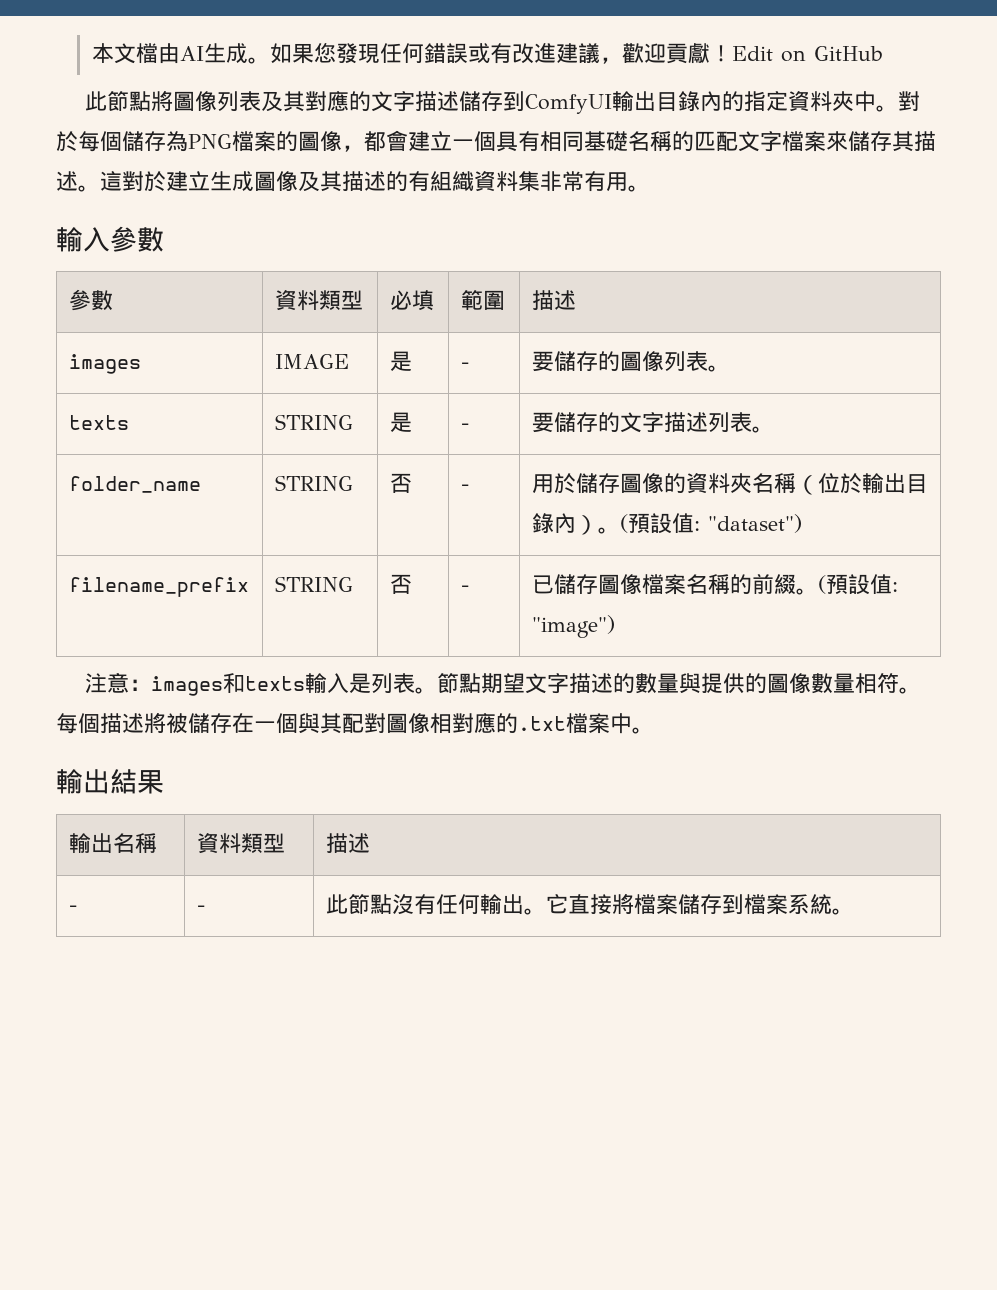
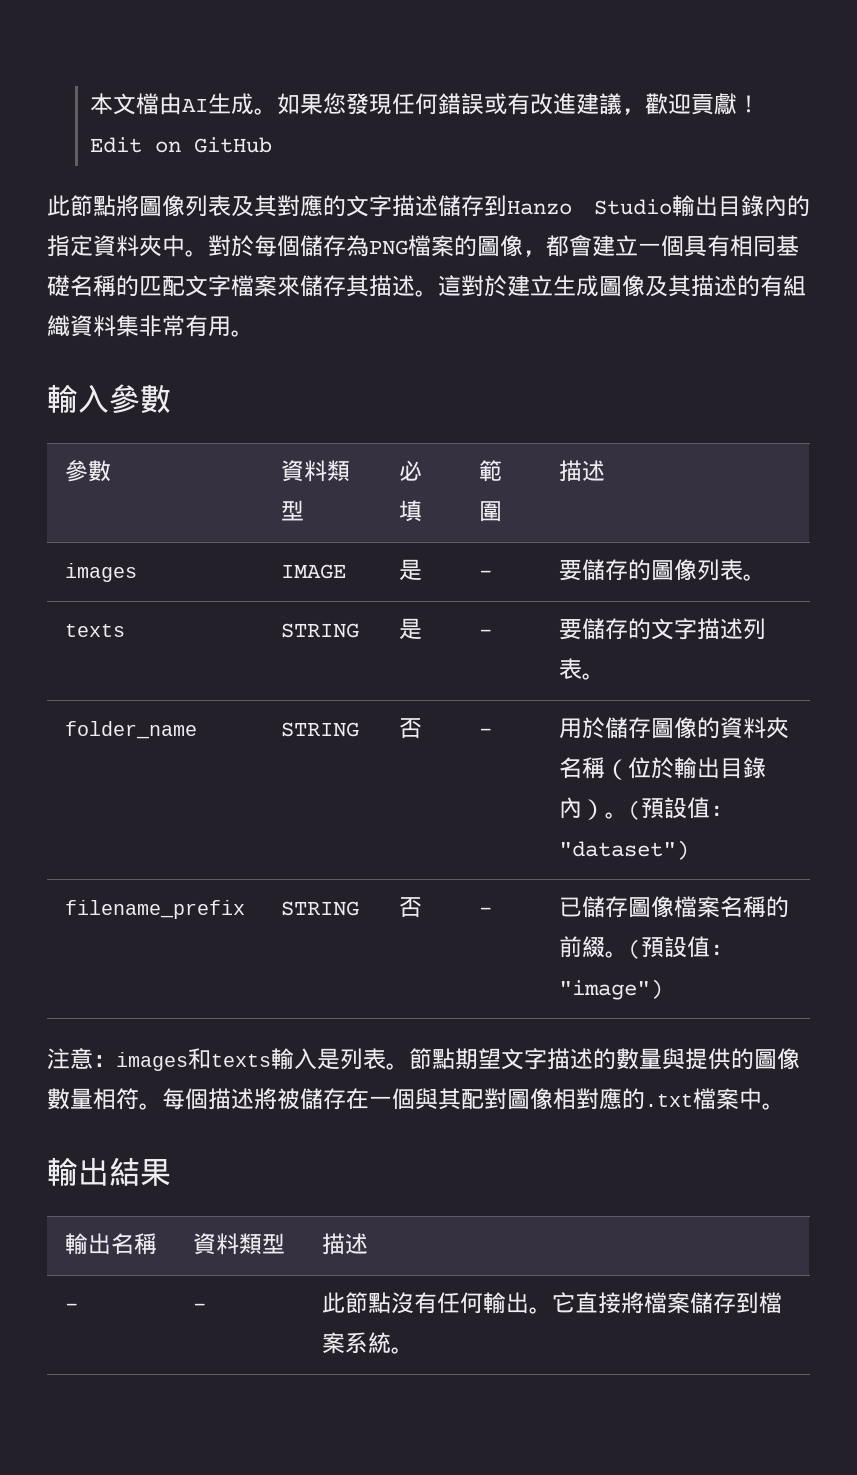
[525,94,613,114] ComfyUI -> [507,199,672,215] Hanzo Studio

